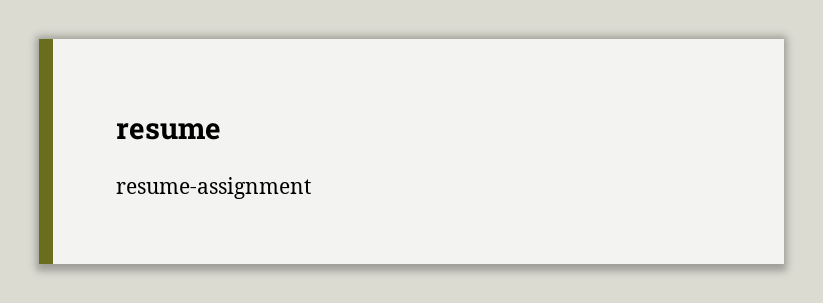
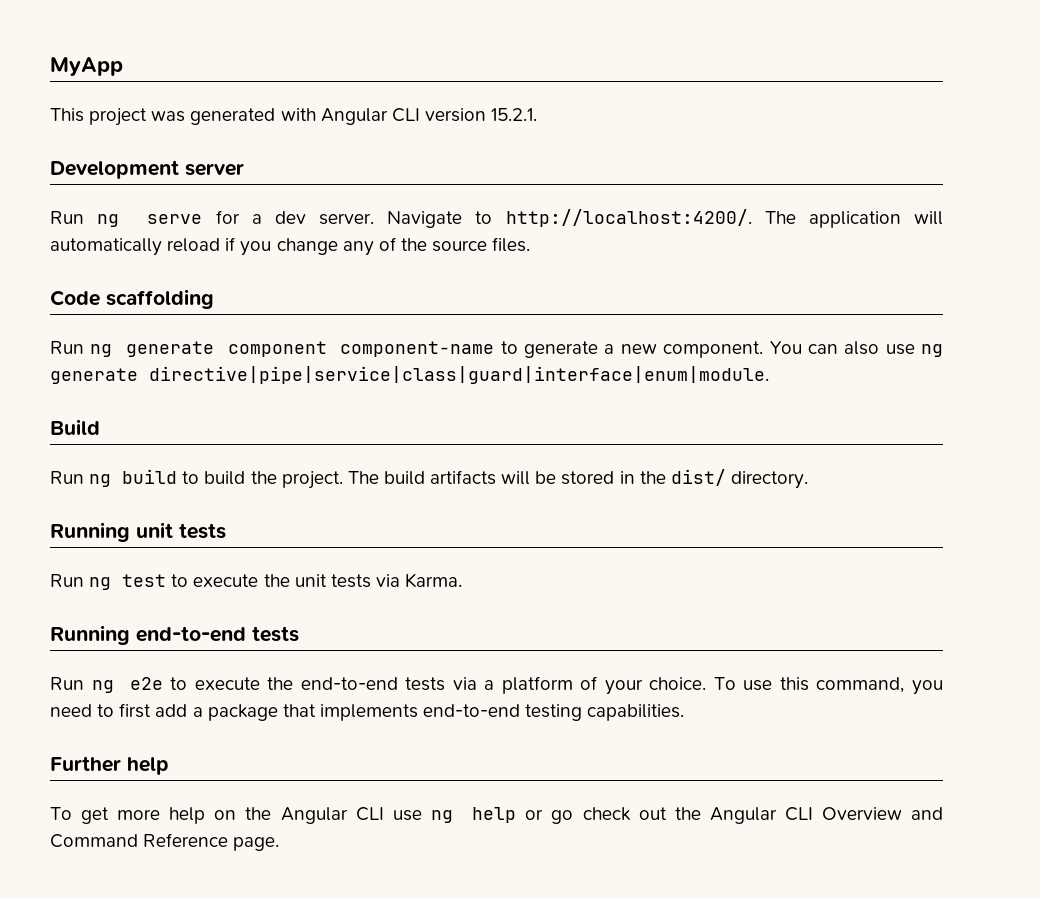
[116,123,221,140] [116,177,311,199] resume // resume-assignment -> [50,57,123,76] [50,108,538,126] [50,160,244,179] [50,209,943,228] [50,237,531,256] [50,289,214,309] [50,341,943,358] [50,366,769,384] [50,419,100,435] [50,469,808,489] [50,522,226,542] [50,573,463,590] [50,625,299,645] [50,676,943,695] [50,703,685,721] [50,756,169,775] [50,807,943,824] [50,833,280,851] MyApp // This project was generated with Angular CLI version 15.2.1. // Development server // Run ng serve for a dev server. Navigate to http://localhost:4200/. The application will automatically reload if you change any of the source files. // Code scaffolding // Run ng generate component component-name to generate a new component. You can also use ng generate directive|pipe|service|class|guard|interface|enum|module. // Build // Run ng build to build the project. The build artifacts will be stored in the dist/ directory. // Running unit tests // Run ng test to execute the unit tests via Karma. // Running end-to-end tests // Run ng e2e to execute the end-to-end tests via a platform of your choice. To use this command, you need to first add a package that implements end-to-end testing capabilities. // Further help // To get more help on the Angular CLI use ng help or go check out the Angular CLI Overview and Command Reference page.

